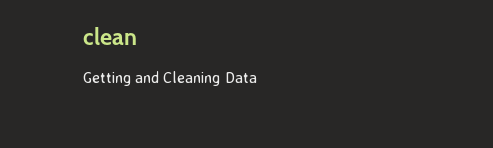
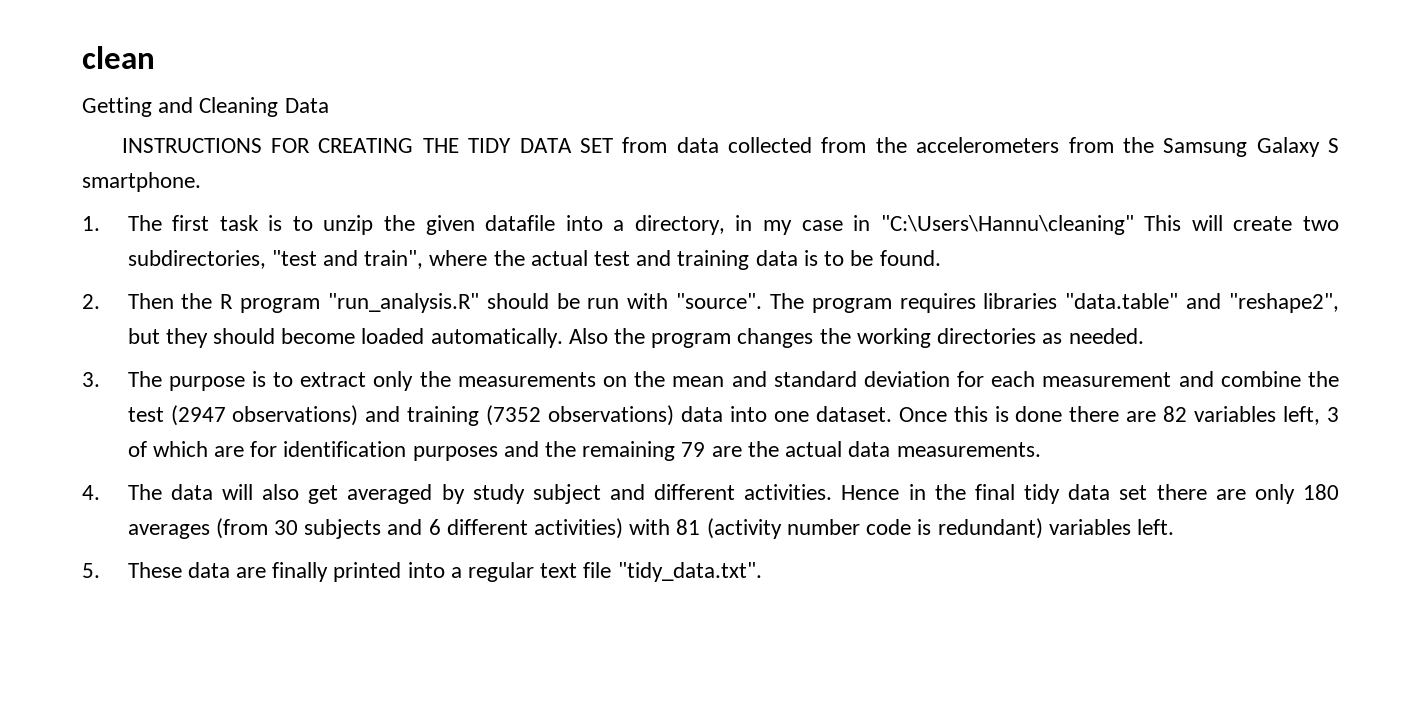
(257, 77) none -> [121,137,1339,157] [82,172,201,192] [82,215,1339,235] [127,250,941,270] [82,293,1339,313] [127,328,1144,348] [82,371,1340,391] [127,405,1339,426] [127,441,1041,461] [82,484,1339,504] [127,518,1174,539] [82,562,762,582] // INSTRUCTIONS FOR CREATING THE TIDY DATA SET from data collected from the accelerometers from the Samsung Galaxy S smartphone. // 1. The first task is to unzip the given datafile into a directory, in my case in "C:\Users\Hannu\cleaning" This will create two subdirectories, "test and train", where the actual test and training data is to be found. // 2. Then the R program "run_analysis.R" should be run with "source". The program requires libraries "data.table" and "reshape2", but they should become loaded automatically. Also the program changes the working directories as needed. // 3. The purpose is to extract only the measurements on the mean and standard deviation for each measurement and combine the test (2947 observations) and training (7352 observations) data into one dataset. Once this is done there are 82 variables left, 3 of which are for identification purposes and the remaining 79 are the actual data measurements. // 4. The data will also get averaged by study subject and different activities. Hence in the final tidy data set there are only 180 averages (from 30 subjects and 6 different activities) with 81 (activity number code is redundant) variables left. // 5. These data are finally printed into a regular text file "tidy_data.txt".

